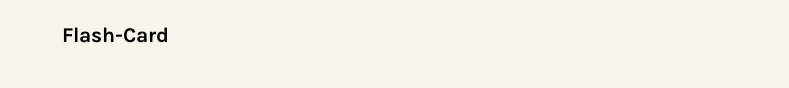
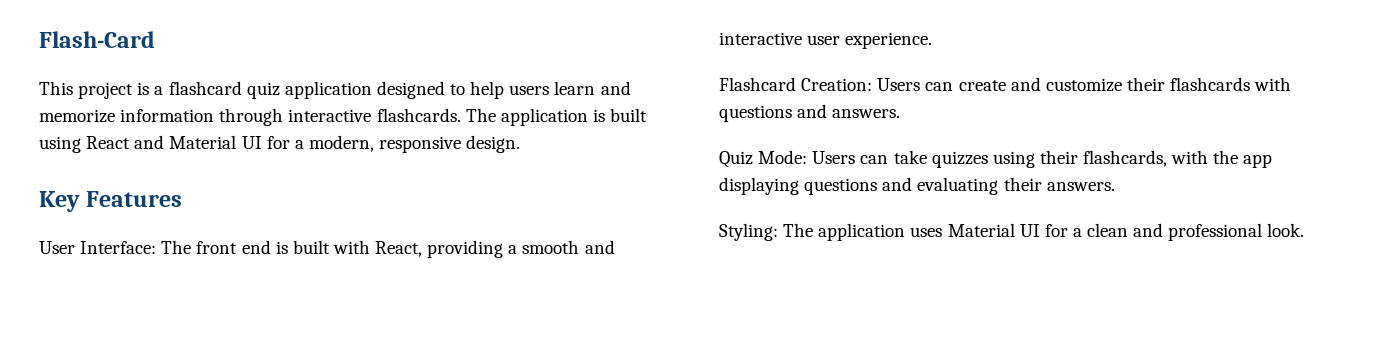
(169, 35) none -> [39,81,631,99] [39,108,648,126] [39,135,521,153] [39,191,183,212] [39,240,615,258] [719,32,933,49] [719,77,1292,92] [719,104,901,122] [719,150,1273,168] [719,177,1115,195] [719,223,1305,241] // This project is a flashcard quiz application designed to help users learn and memorize information through interactive flashcards. The application is built using React and Material UI for a modern, responsive design. // Key Features // User Interface: The front end is built with React, providing a smooth and interactive user experience. // Flashcard Creation: Users can create and customize their flashcards with questions and answers. // Quiz Mode: Users can take quizzes using their flashcards, with the app displaying questions and evaluating their answers. // Styling: The application uses Material UI for a clean and professional look.

